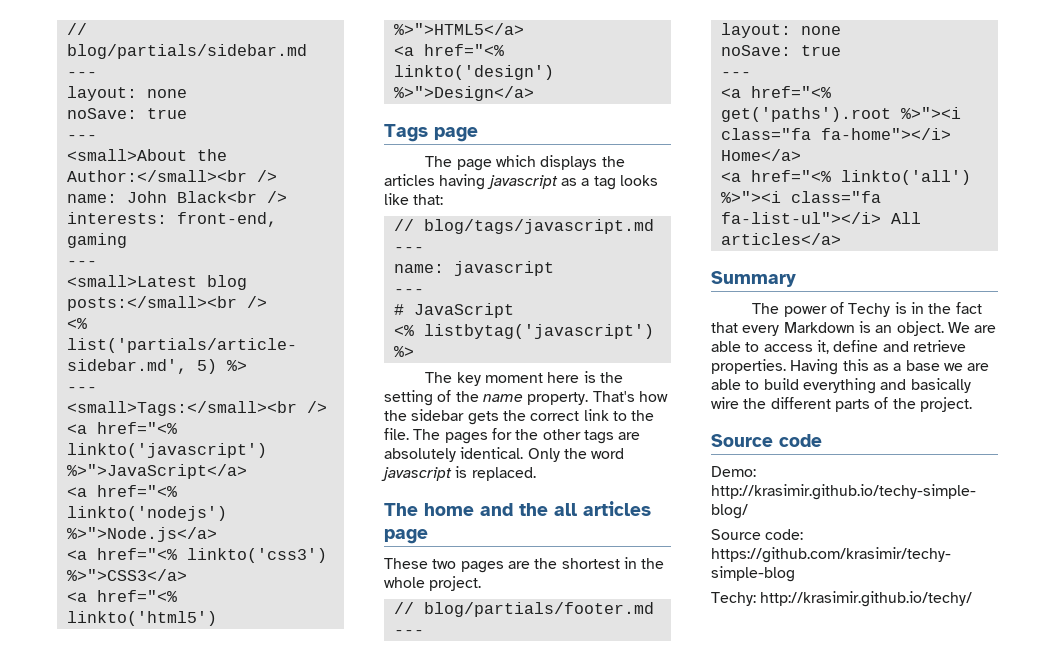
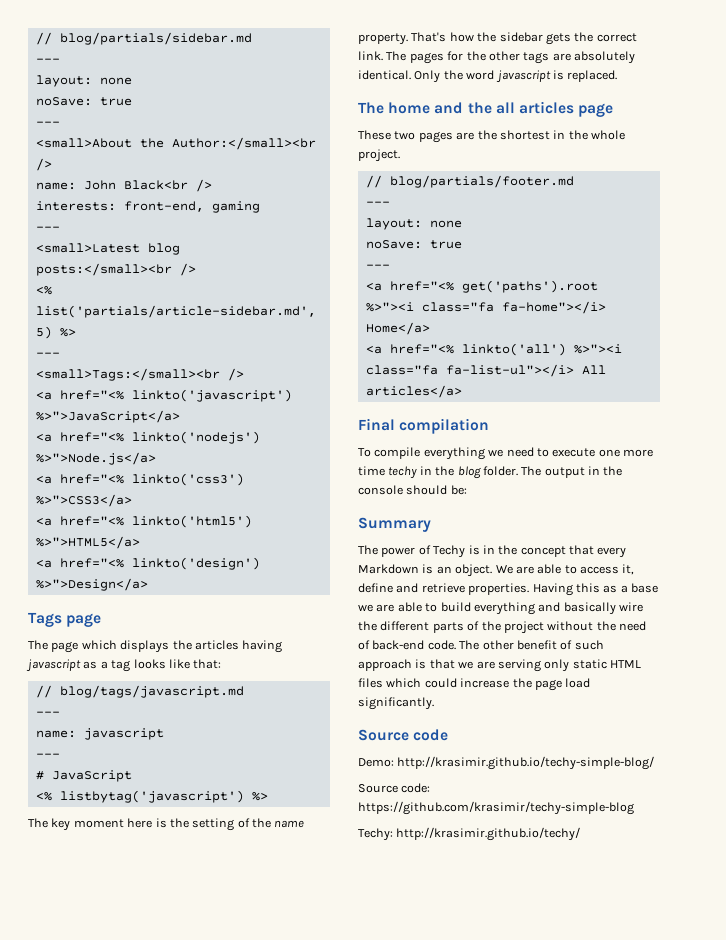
[583,409,655,421] [384,428,409,440] link to the file. -> [358,51,383,61] link.
(841, 239) none -> [358,418,490,434] [358,447,653,460] [358,466,623,479] [358,485,467,495] // Final compilation // To compile everything we need to execute one more time techy in the blog folder. The output in the console should be:
[955,302,982,314] fact -> [520,546,566,557] concept
[919,397,972,412] project. -> [503,621,646,634] [358,640,604,650] [358,659,641,672] [358,678,591,691] [358,697,434,710] project without the need of back-end code. The other benefit of such approach is that we are serving only static HTML files which could increase the page load significantly.

